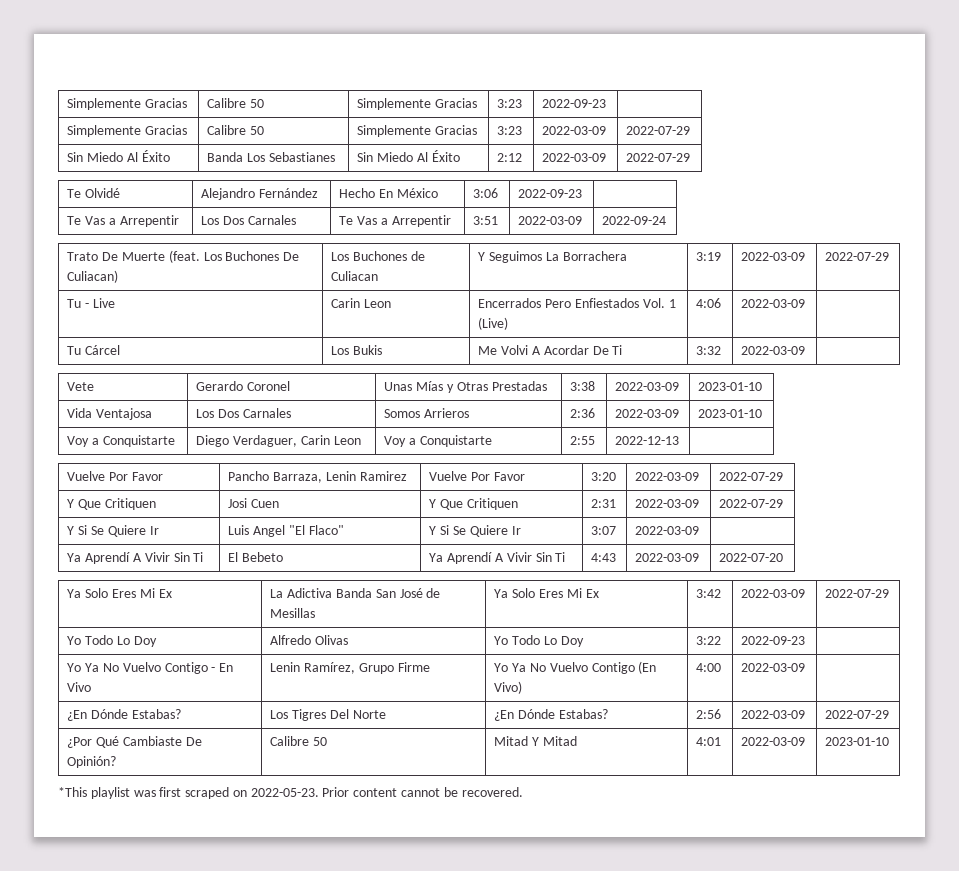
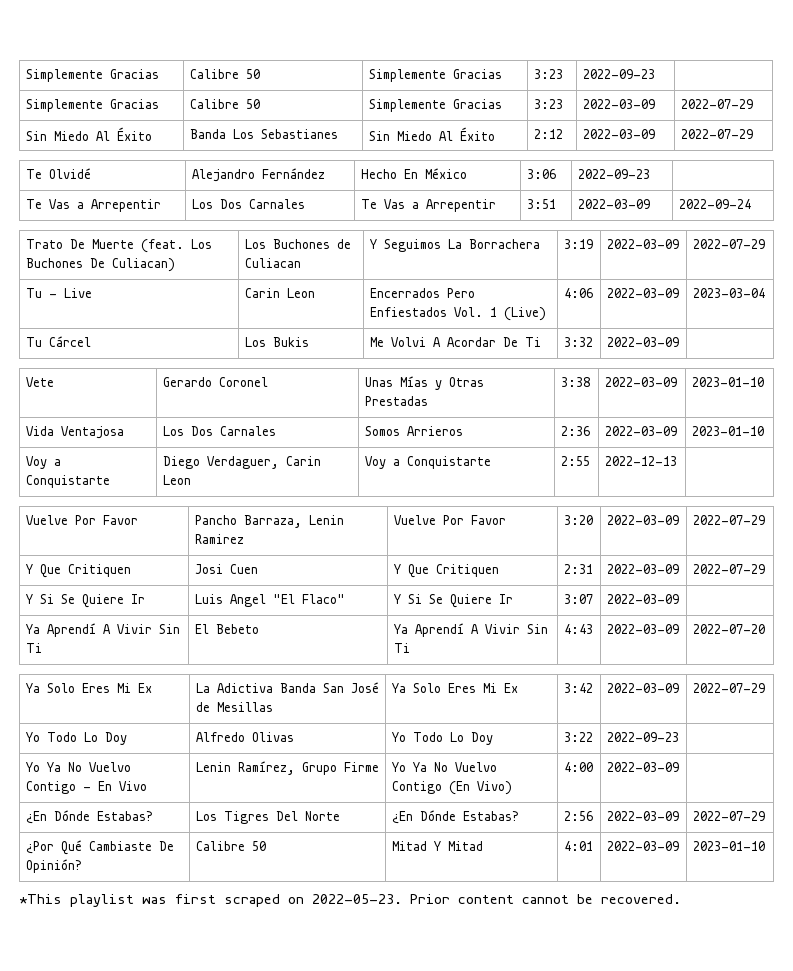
(806, 303) none -> [692,288,765,298] 2023-03-04

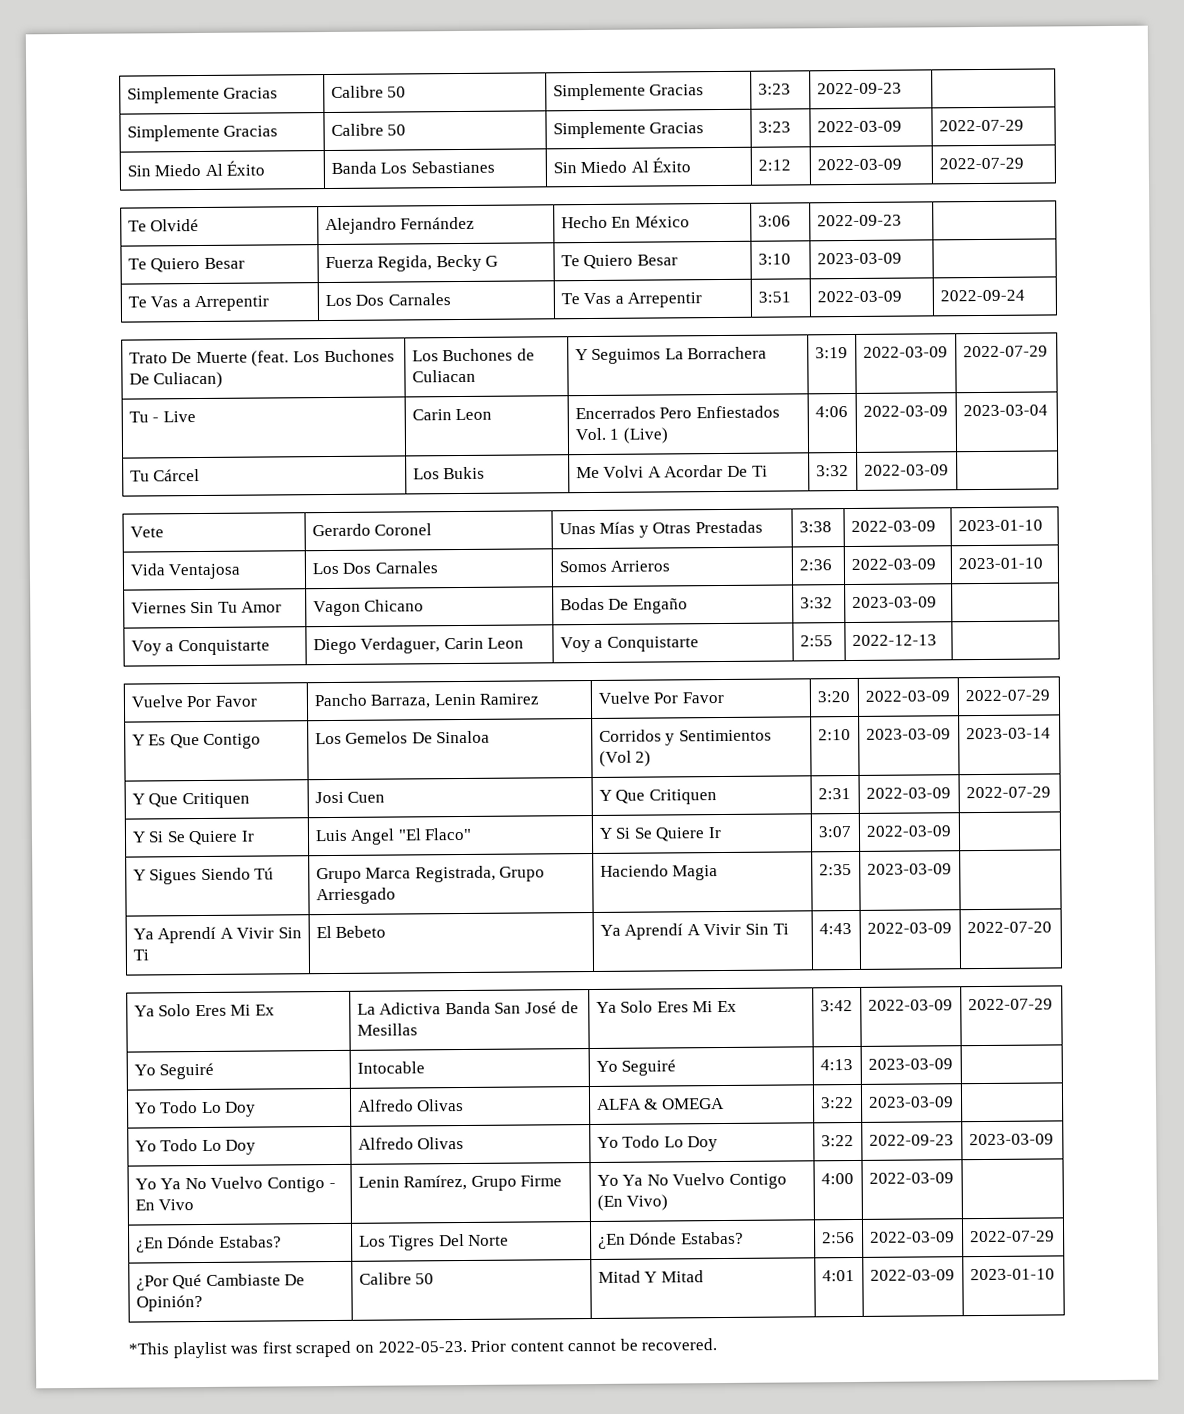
(650, 174) none -> [127,257,245,273] [324,254,499,272] [560,254,678,270] [757,253,791,265] [816,252,902,265] // Te Quiero Besar | Fuerza Regida, Becky G | Te Quiero Besar | 3:10 | 2023-03-09 |
(764, 431) none -> [130,601,283,614] [312,599,425,617] [559,597,688,614] [799,597,833,609] [851,596,937,609] // Viernes Sin Tu Amor | Vagon Chicano | Bodas De Engaño | 3:32 | 2023-03-09 |
(765, 520) none -> [131,733,262,749] [314,730,491,745] [598,729,772,746] [598,750,652,767] [817,729,851,741] [865,728,951,740] [965,727,1051,740] // Y Es Que Contigo | Los Gemelos De Sinaloa | Corridos y Sentimientos (Vol 2) | 2:10 | 2023-03-09 | 2023-03-14
(679, 599) none -> [132,867,275,885] [315,865,546,884] [315,887,396,905] [599,864,719,881] [818,864,852,876] [866,863,952,875] // Y Sigues Siendo Tú | Grupo Marca Registrada, Grupo Arriesgado | Haciendo Magia | 2:35 | 2023-03-09 |
(765, 688) none -> [133,1062,215,1080] [356,1061,425,1074] [595,1059,677,1076] [819,1059,853,1071] [867,1058,953,1070] [134,1101,257,1117] [357,1098,465,1112] [596,1097,725,1110] [820,1097,854,1109] [868,1096,954,1108] // Yo Seguiré | Intocable | Yo Seguiré | 4:13 | 2023-03-09 | // Yo Todo Lo Doy | Alfredo Olivas | ALFA & OMEGA | 3:22 | 2023-03-09 |
(679, 737) none -> [968,1133,1054,1146] 2023-03-09

